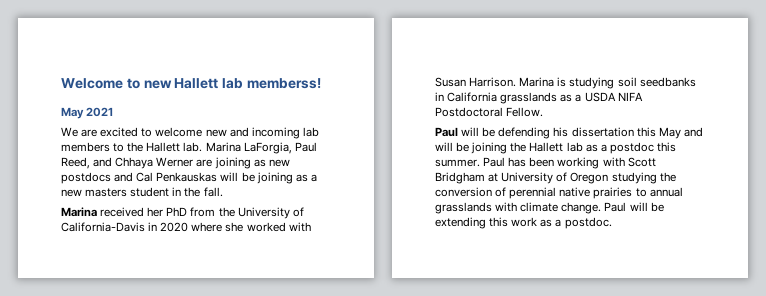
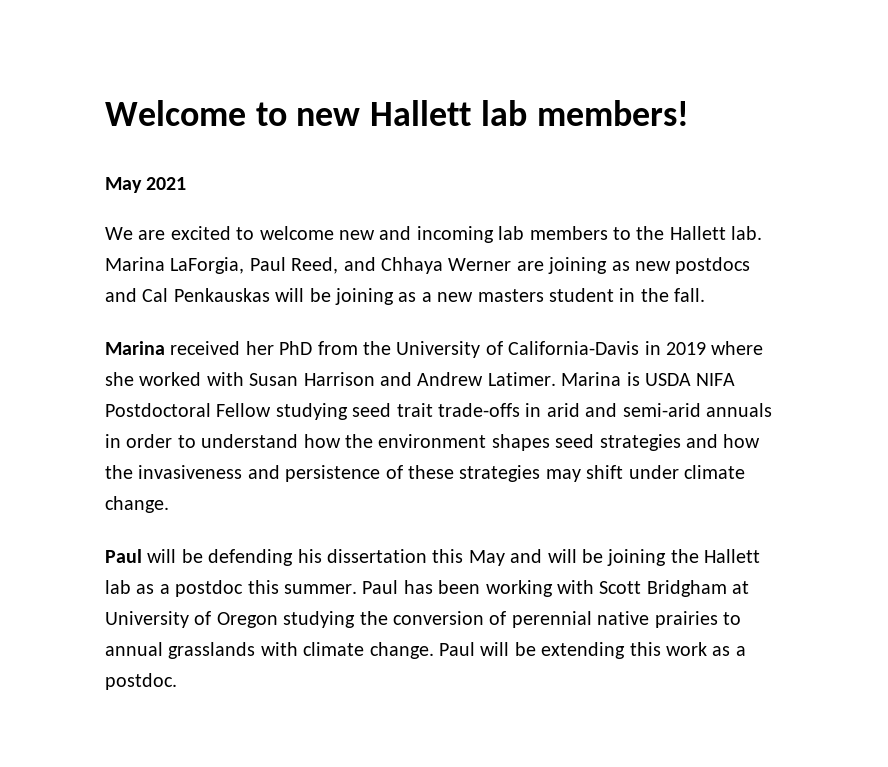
[246,78,321,89] memberss! -> [536,100,689,126] members!
[160,222,189,232] 2020 -> [665,342,706,355] 2019
[469,77,696,89] [435,92,643,104] [435,107,544,117] Harrison. Marina is studying soil seedbanks in California grasslands as a USDA NIFA Postdoctoral Fellow. -> [303,372,736,386] [105,403,772,420] [105,434,761,451] [105,465,745,482] [105,496,169,513] Harrison and Andrew Latimer. Marina is USDA NIFA Postdoctoral Fellow studying seed trait trade-offs in arid and semi-arid annuals in order to understand how the environment shapes seed strategies and how the invasiveness and persistence of these strategies may shift under climate change.

